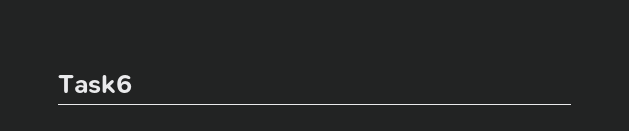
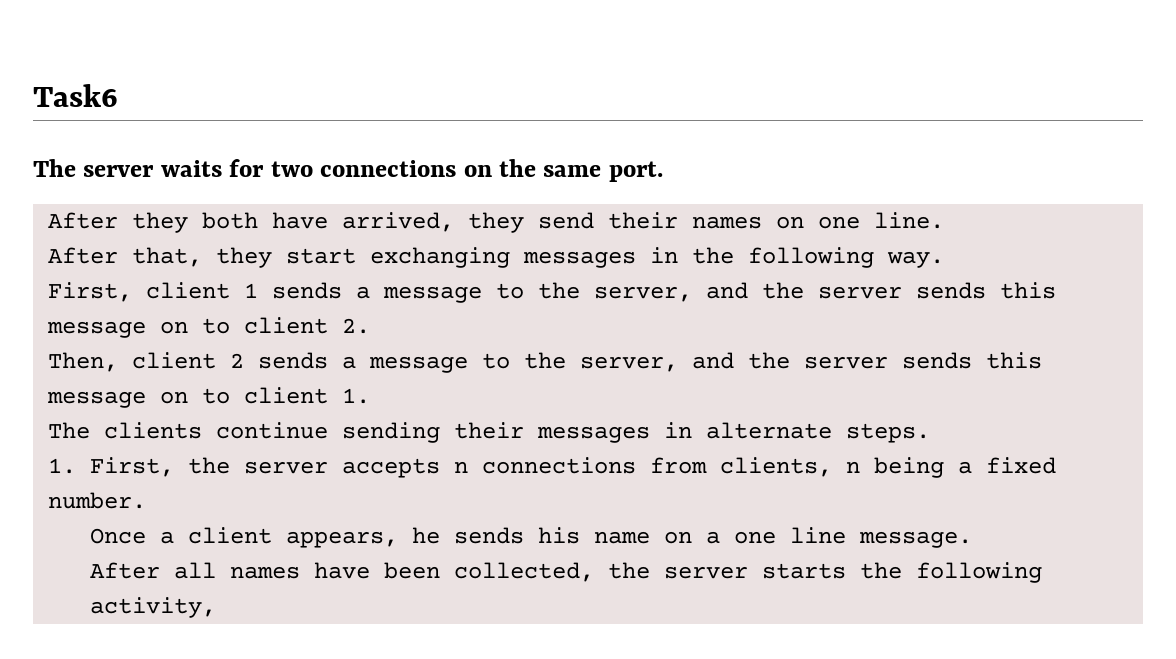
(132, 84) none -> [33,159,663,182] [47,212,944,233] [47,247,944,268] [47,282,1056,303] [46,317,370,338] [47,352,1042,373] [46,387,370,408] [47,422,930,443] [47,457,1056,478] [47,492,146,509] [89,527,972,548] [89,562,1042,583] [89,597,216,618] // The server waits for two connections on the same port. // After they both have arrived, they send their names on one line. // After that, they start exchanging messages in the following way. // First, client 1 sends a message to the server, and the server sends this message on to client 2. // Then, client 2 sends a message to the server, and the server sends this message on to client 1. // The clients continue sending their messages in alternate steps. // 1. First, the server accepts n connections from clients, n being a fixed number. // Once a client appears, he sends his name on a one line message. // After all names have been collected, the server starts the following activity,

